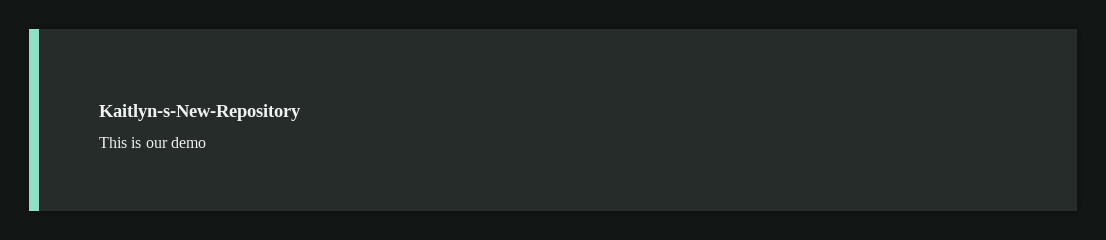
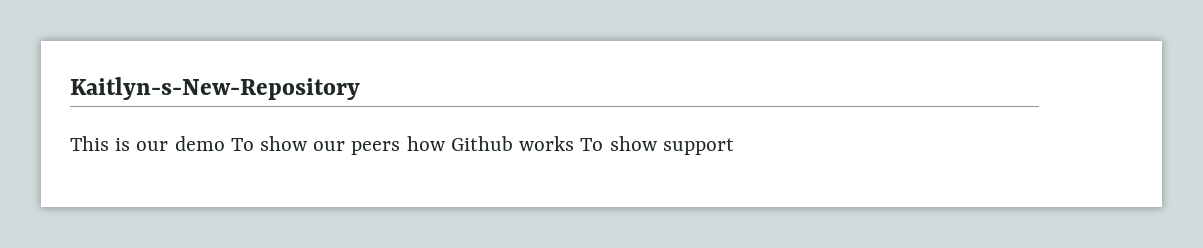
(206, 142) none -> [230,136,734,155] To show our peers how Github works To show support

